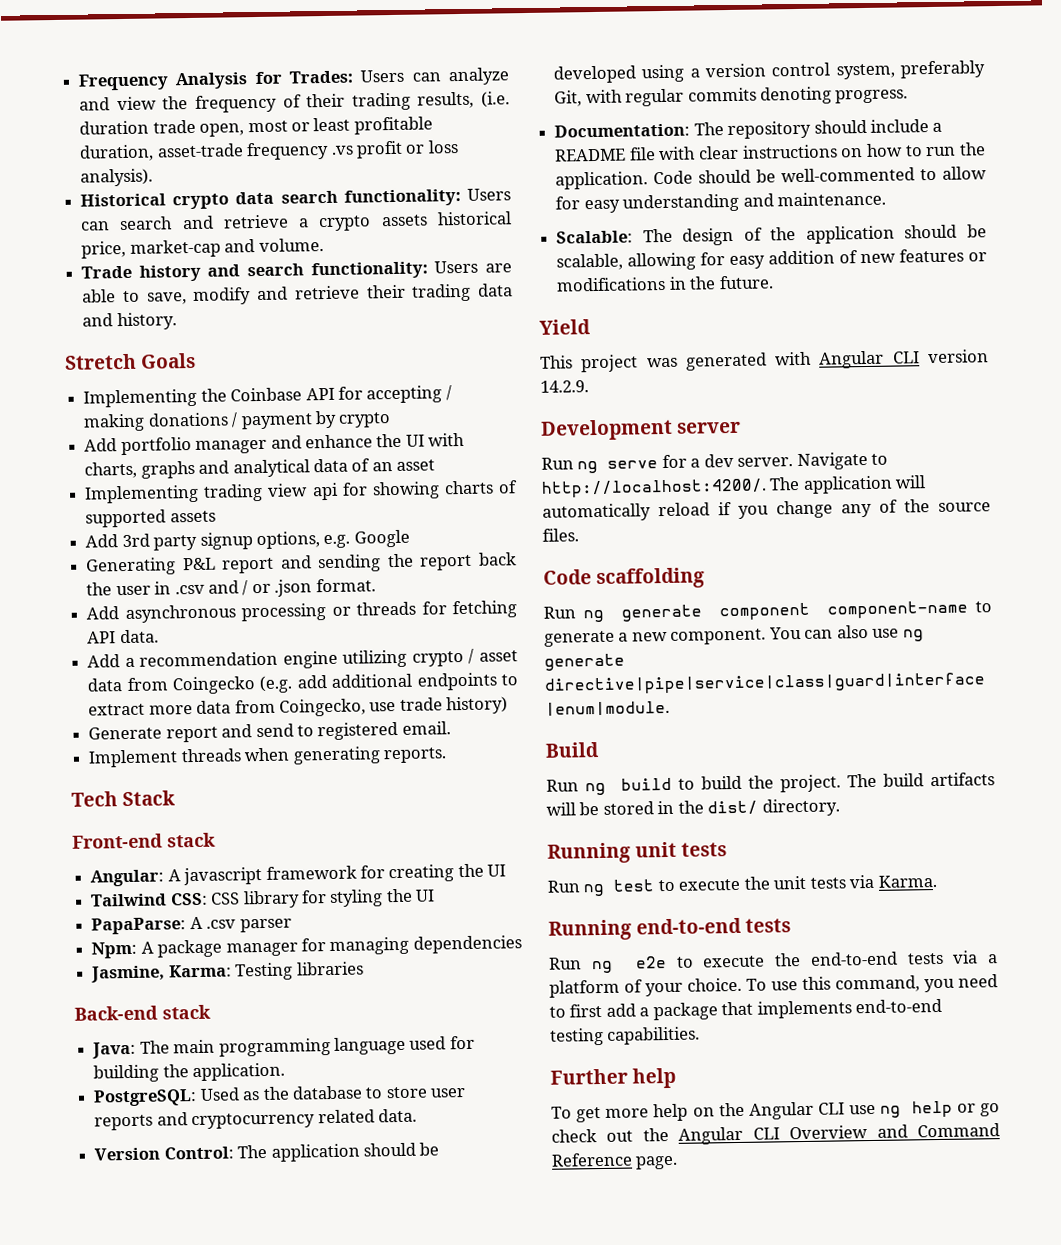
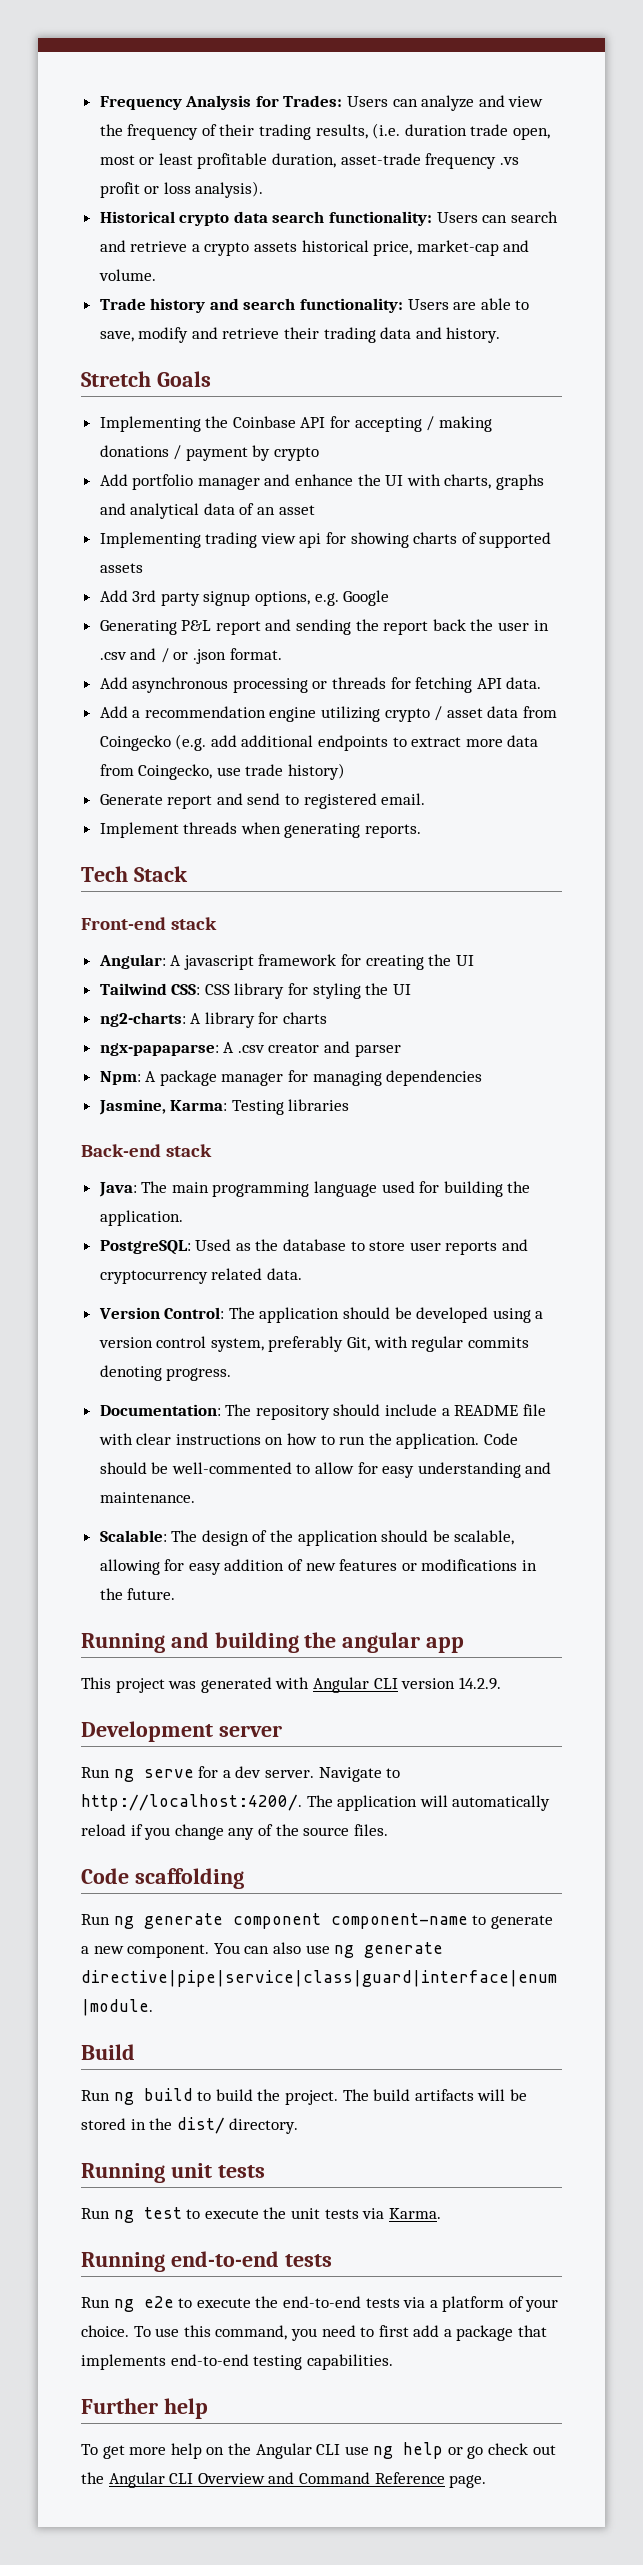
[91,916,237,935] PapaParse: A .csv -> [99,1012,328,1028] [99,1041,351,1056] ng2-charts: A library for charts // ngx-papaparse: A .csv creator and
[539,319,591,335] Yield -> [81,1632,465,1653] Running and building the angular app

